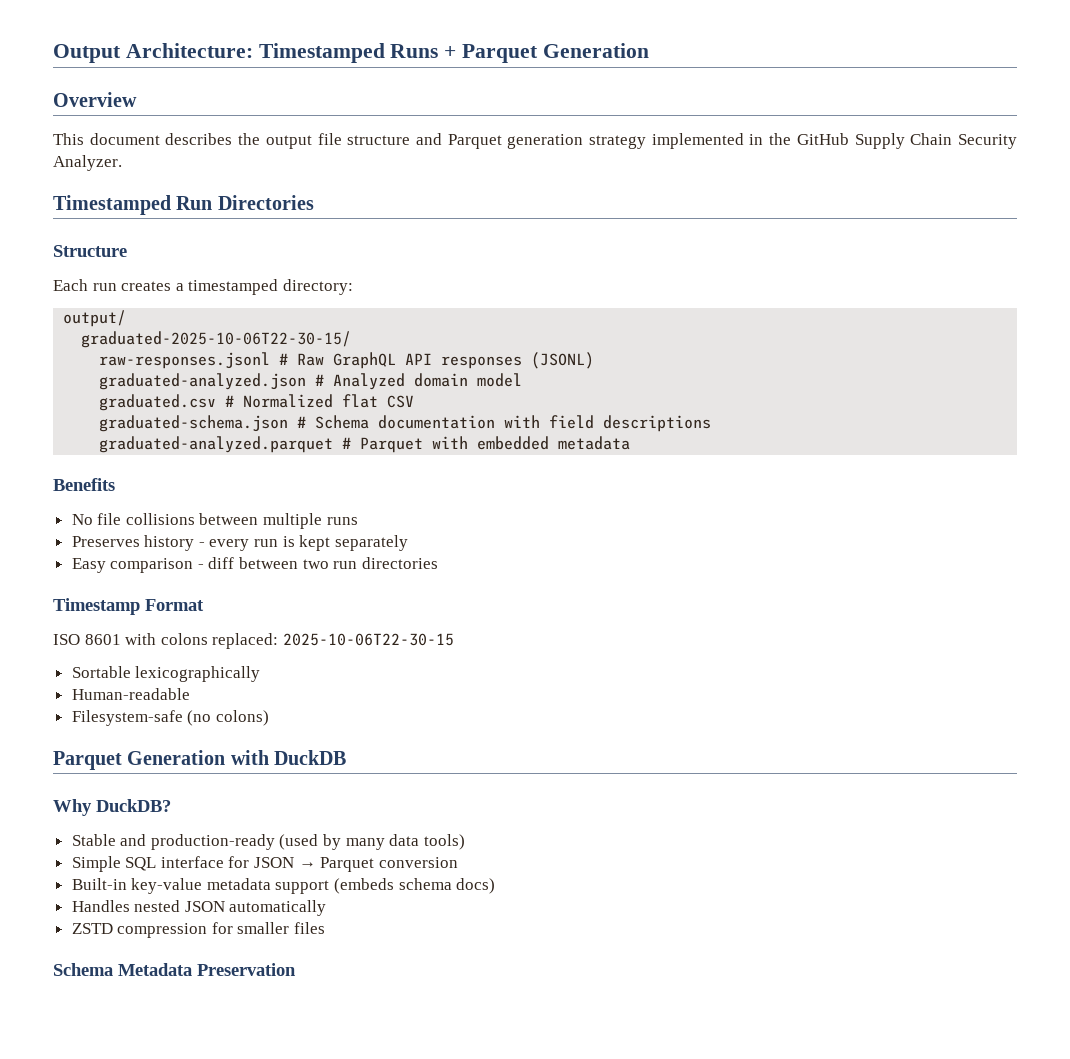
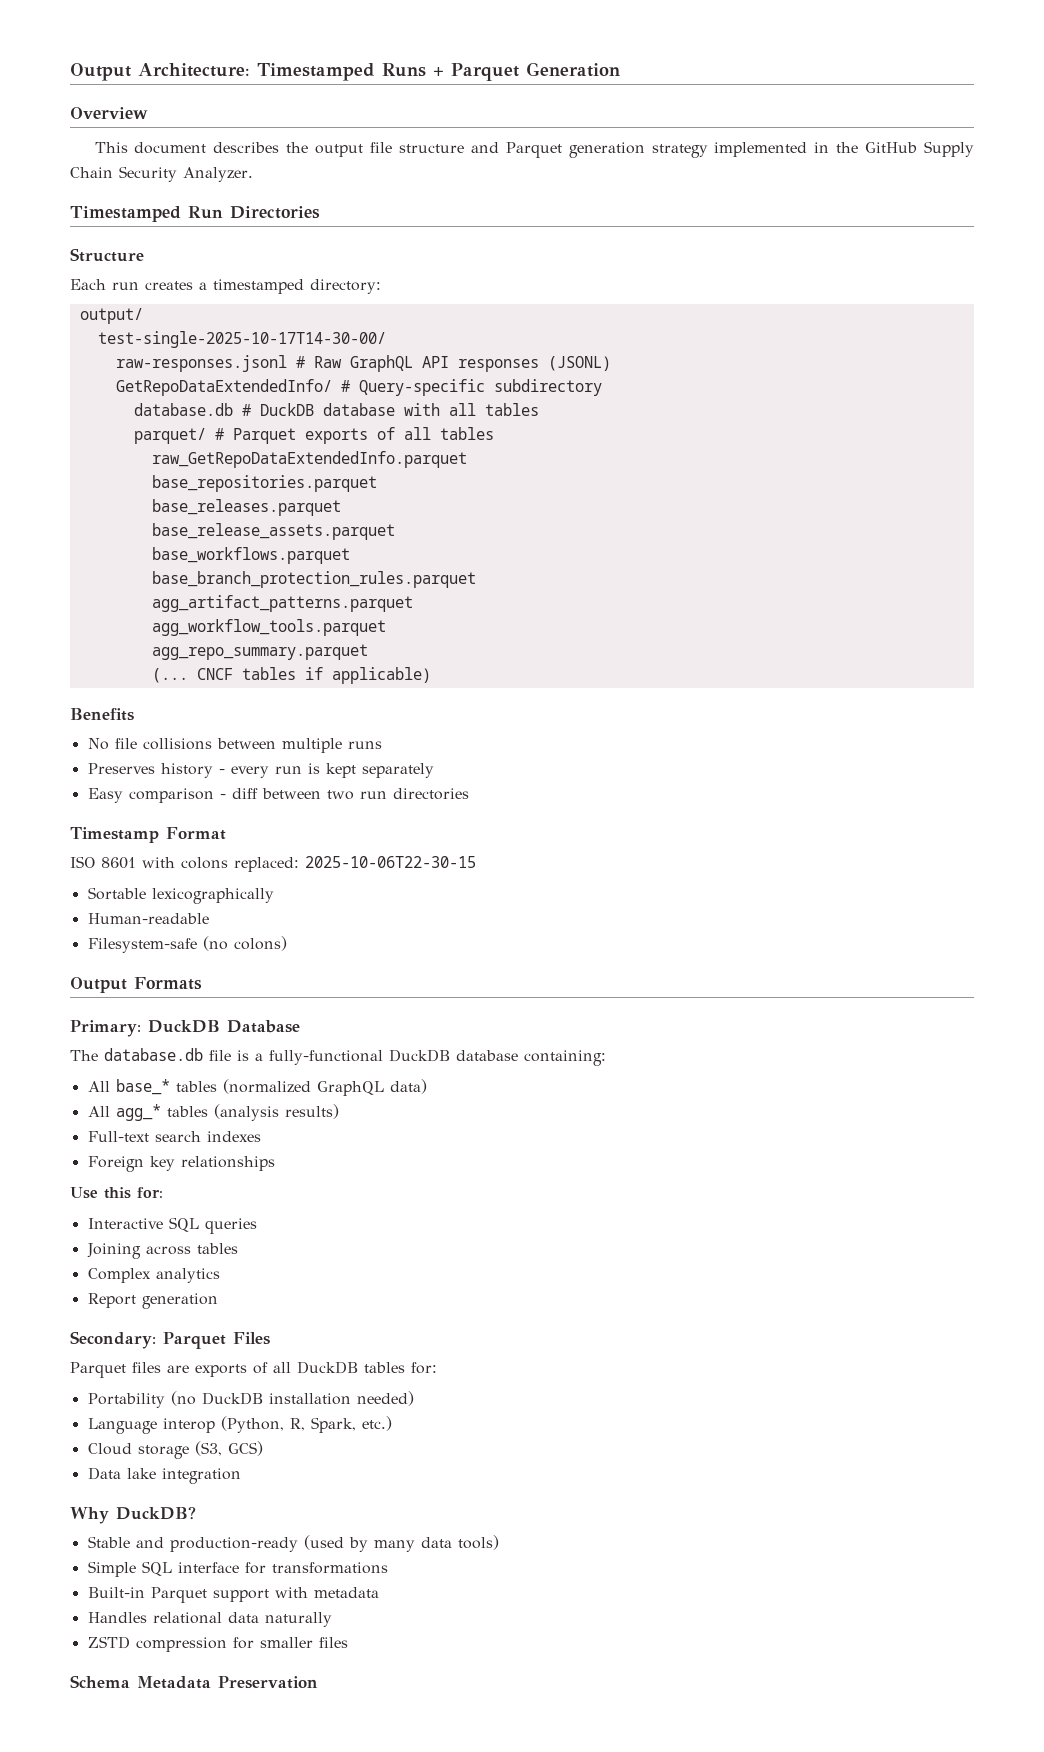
[81,331,352,348] graduated-2025-10-06T22-30-15/ -> [97,331,386,348] test-single-2025-10-17T14-30-00/
[99,373,523,390] [99,394,415,411] [99,415,712,432] [99,436,631,453] graduated-analyzed.json # Analyzed domain model // graduated.csv # Normalized flat CSV // graduated-schema.json # Schema documentation with field descriptions // graduated-analyzed.parquet # Parquet with embedded metadata -> [115,379,602,396] [133,403,539,416] [133,427,494,444] [151,451,467,468] [151,475,377,492] [151,499,341,516] [151,523,395,540] [151,547,350,564] [151,571,476,588] [151,595,413,612] [151,619,386,636] [151,644,368,660] [151,667,431,684] GetRepoDataExtendedInfo/ # Query-specific subdirectory // database.db # DuckDB database with all tables // parquet/ # Parquet exports of all tables // raw_GetRepoDataExtendedInfo.parquet // base_repositories.parquet // base_releases.parquet // base_release_assets.parquet // base_workflows.parquet // base_branch_protection_rules.parquet // agg_artifact_patterns.parquet // agg_workflow_tools.parquet // agg_repo_summary.parquet // (... CNCF tables if applicable)
[53,750,347,770] Parquet Generation with DuckDB -> [70,977,202,993] [70,1020,300,1037] [70,1048,606,1066] [87,1079,427,1096] [87,1104,339,1121] [87,1131,261,1142] [87,1156,275,1172] [70,1187,163,1199] [87,1217,257,1234] [86,1243,238,1259] [87,1268,220,1283] [87,1293,218,1309] [70,1331,270,1349] [70,1361,437,1378] [87,1391,414,1408] [87,1416,392,1434] [87,1441,263,1459] [87,1467,241,1484] Output Formats // Primary: DuckDB Database // The database.db file is a fully-functional DuckDB database containing: // All base_* tables (normalized GraphQL data) // All agg_* tables (analysis results) // Full-text search indexes // Foreign key relationships // Use this for: // Interactive SQL queries // Joining across tables // Complex analytics // Report generation // Secondary: Parquet Files // Parquet files are exports of all DuckDB tables for: // Portability (no DuckDB installation needed) // Language interop (Python, R, Spark, etc.) // Cloud storage (S3, GCS) // Data lake integration
[254,857,458,872] [71,878,496,894] [71,900,327,916] JSON → Parquet conversion // Built-in key-value metadata support (embeds schema docs) // Handles nested JSON automatically -> [271,1562,388,1574] [87,1587,379,1603] [87,1612,332,1627] transformations // Built-in Parquet support with metadata // Handles relational data naturally

